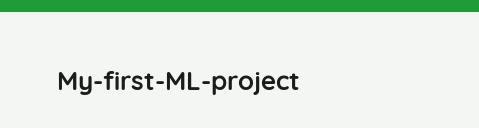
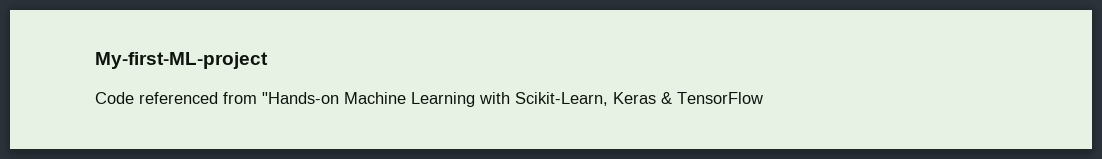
(300, 83) none -> [95,92,763,107] // Code referenced from "Hands-on Machine Learning with Scikit-Learn, Keras & TensorFlow

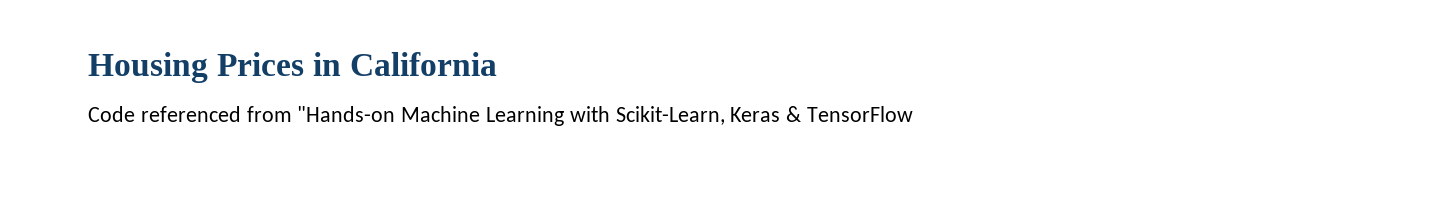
[95,52,268,69] My-first-ML-project -> [88,52,498,83] Housing Prices in California

